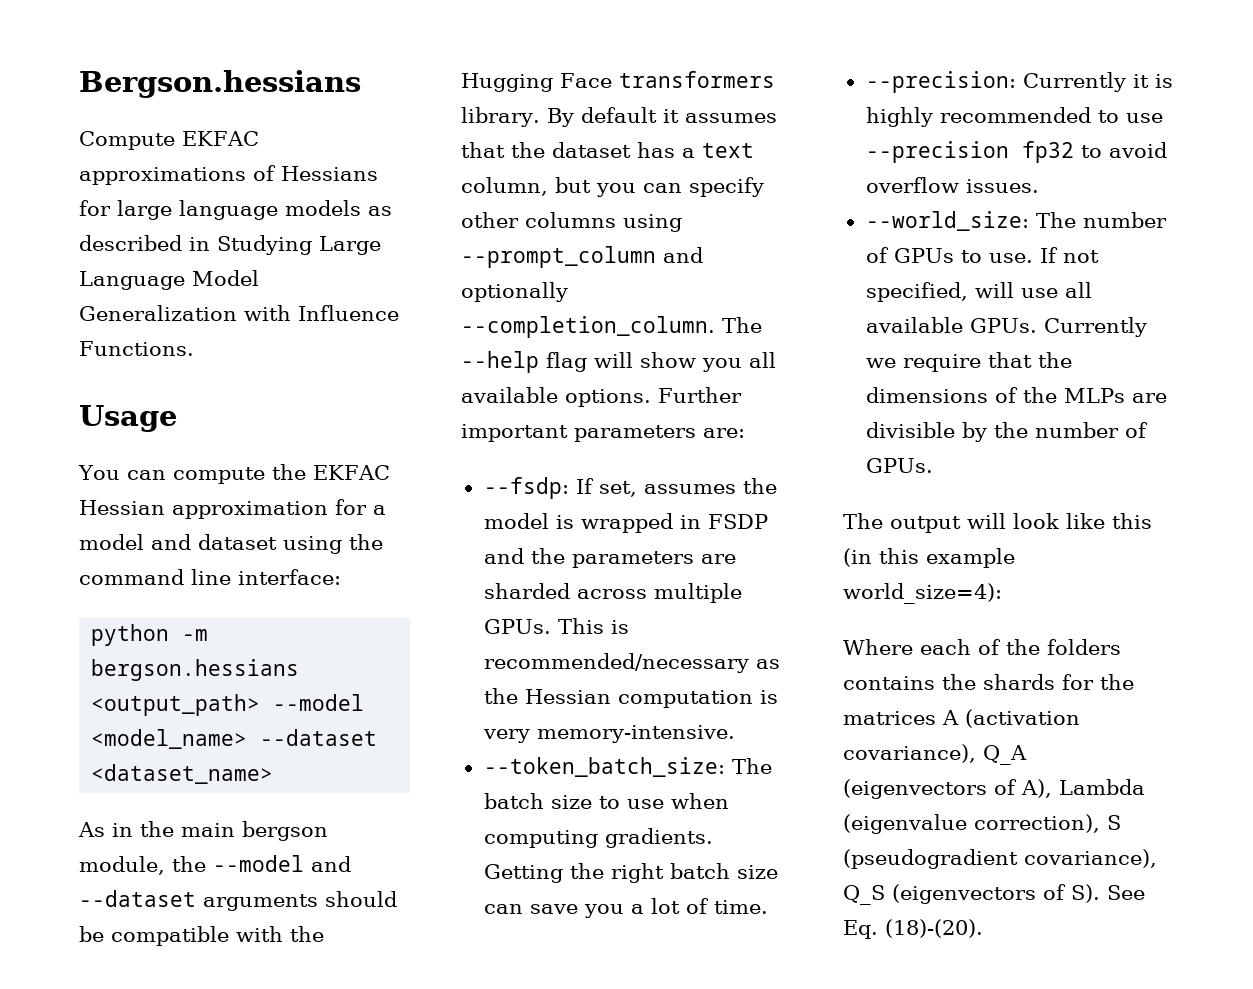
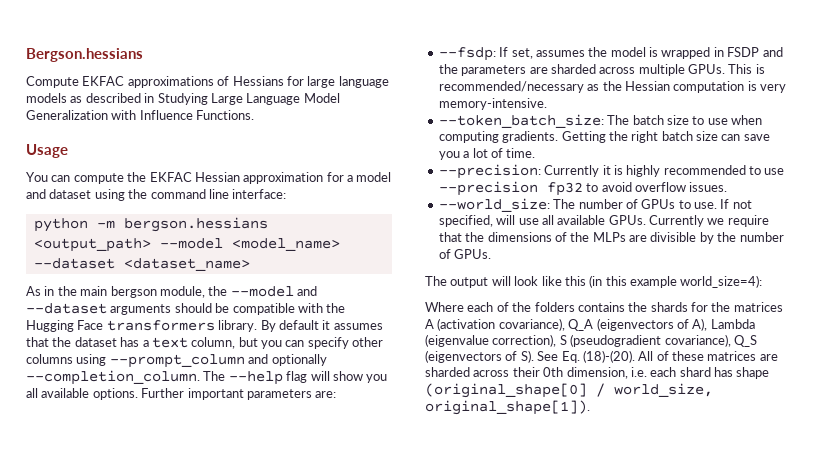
(983, 928) none -> [638,351,778,361] [425,367,770,379] [425,383,713,398] [425,400,590,415] All of these matrices are sharded across their 0th dimension, i.e. each shard has shape (original_shape[0] / world_size, original_shape[1]).

